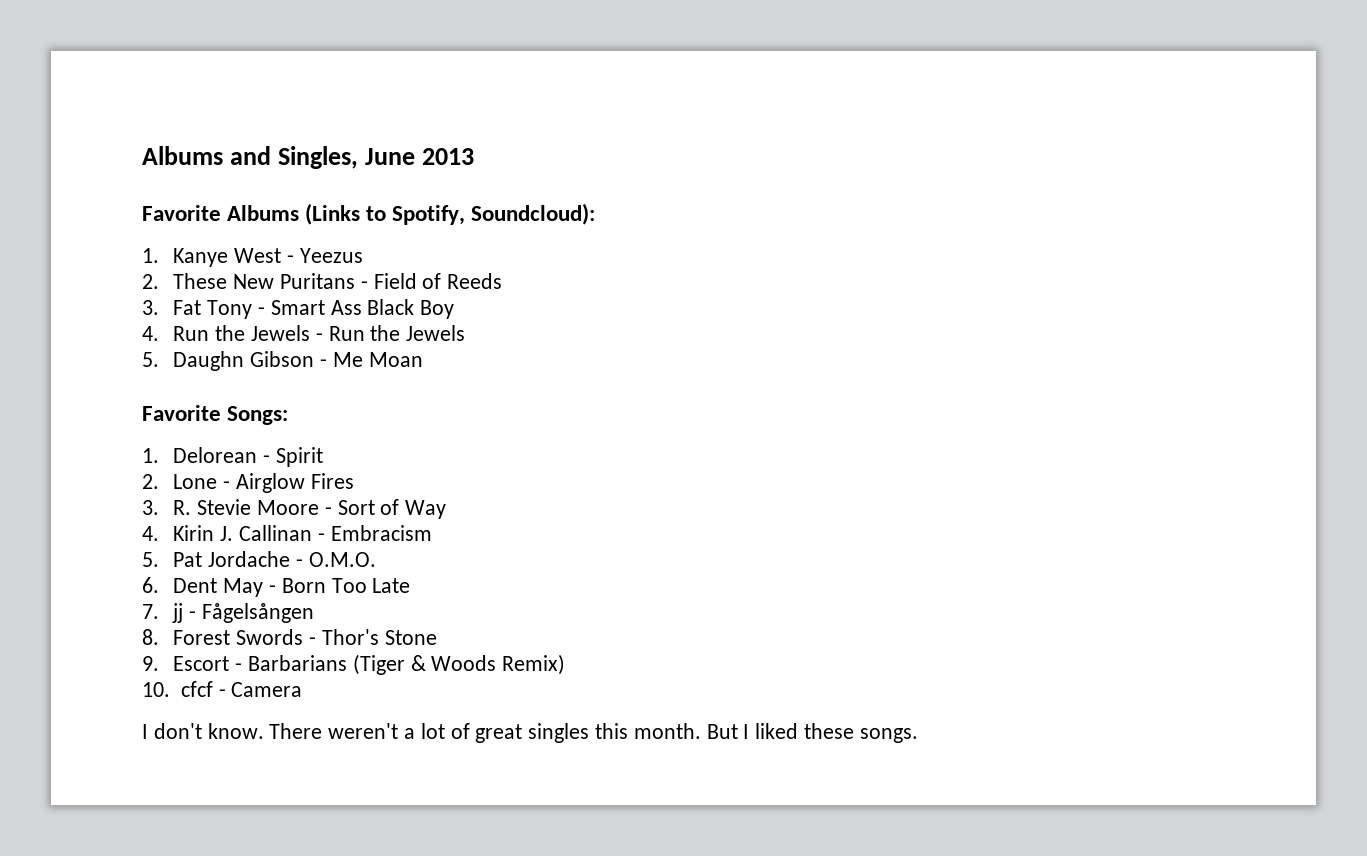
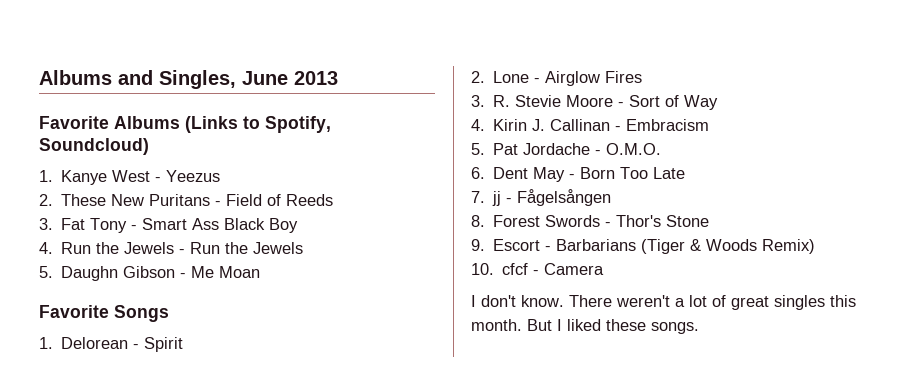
[471,203,596,225] Soundcloud): -> [39,138,149,155] Soundcloud)
[227,406,289,425] Songs: -> [114,305,169,322] Songs

